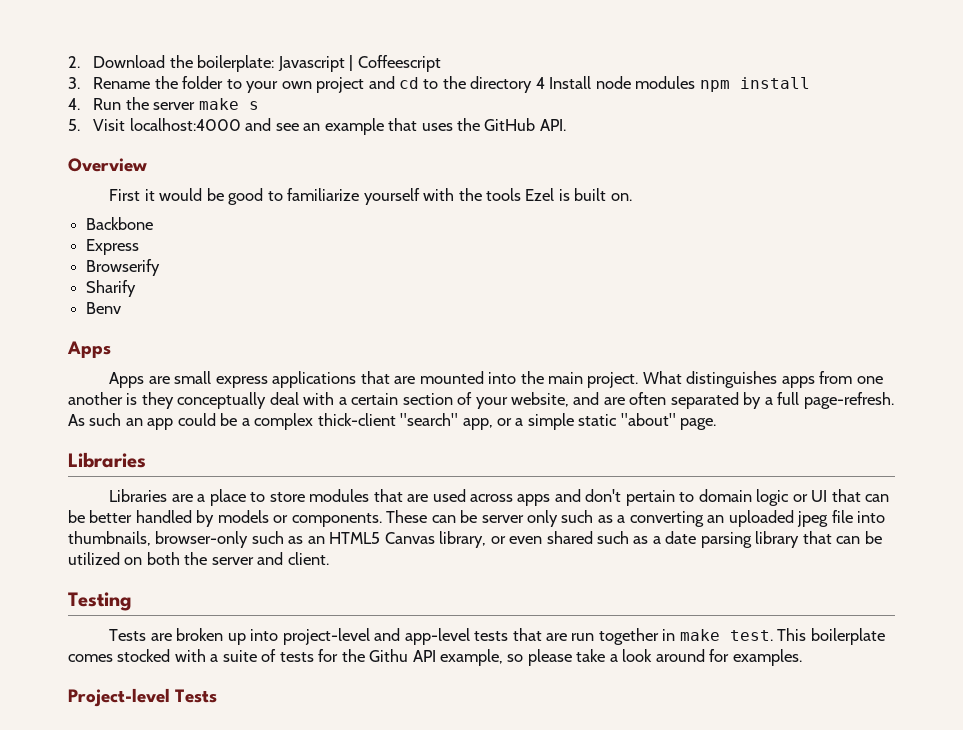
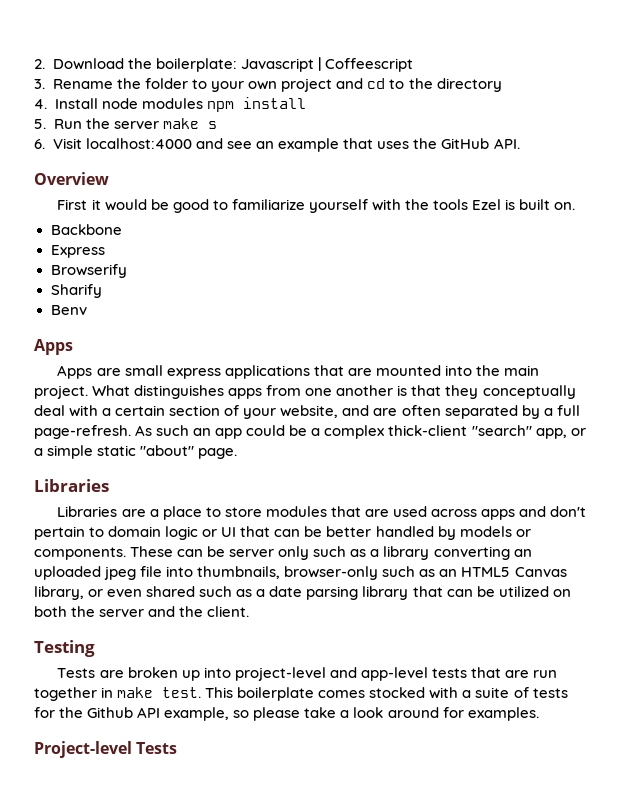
[535,77,545,89] 4 -> [34,99,47,109] // 4.
[68,98,80,110] 4. -> [34,119,46,129] 5.
[68,119,80,131] 5. -> [34,139,45,149] 6.
(138, 399) none -> [411,385,442,396] that
(626, 519) none -> [383,546,430,560] library
(284, 558) none -> [179,606,204,617] the
[369,649,409,662] Githu -> [87,707,134,718] Github

